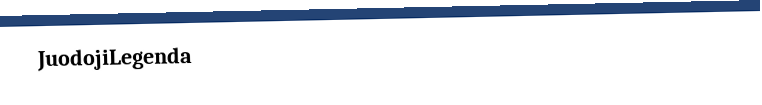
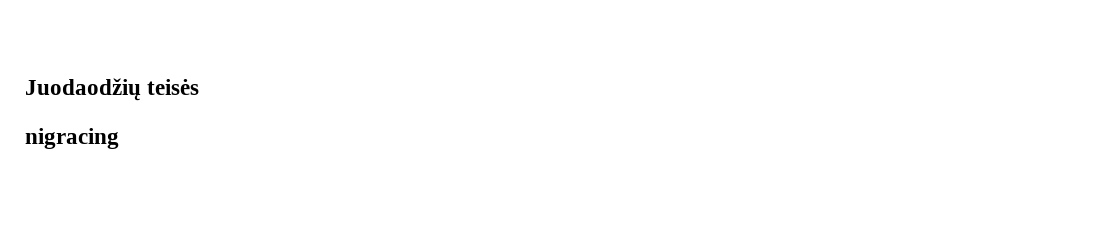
[36,46,193,72] JuodojiLegenda -> [25,78,200,101] [25,128,119,149] Juodaodžių teisės // nigracing

